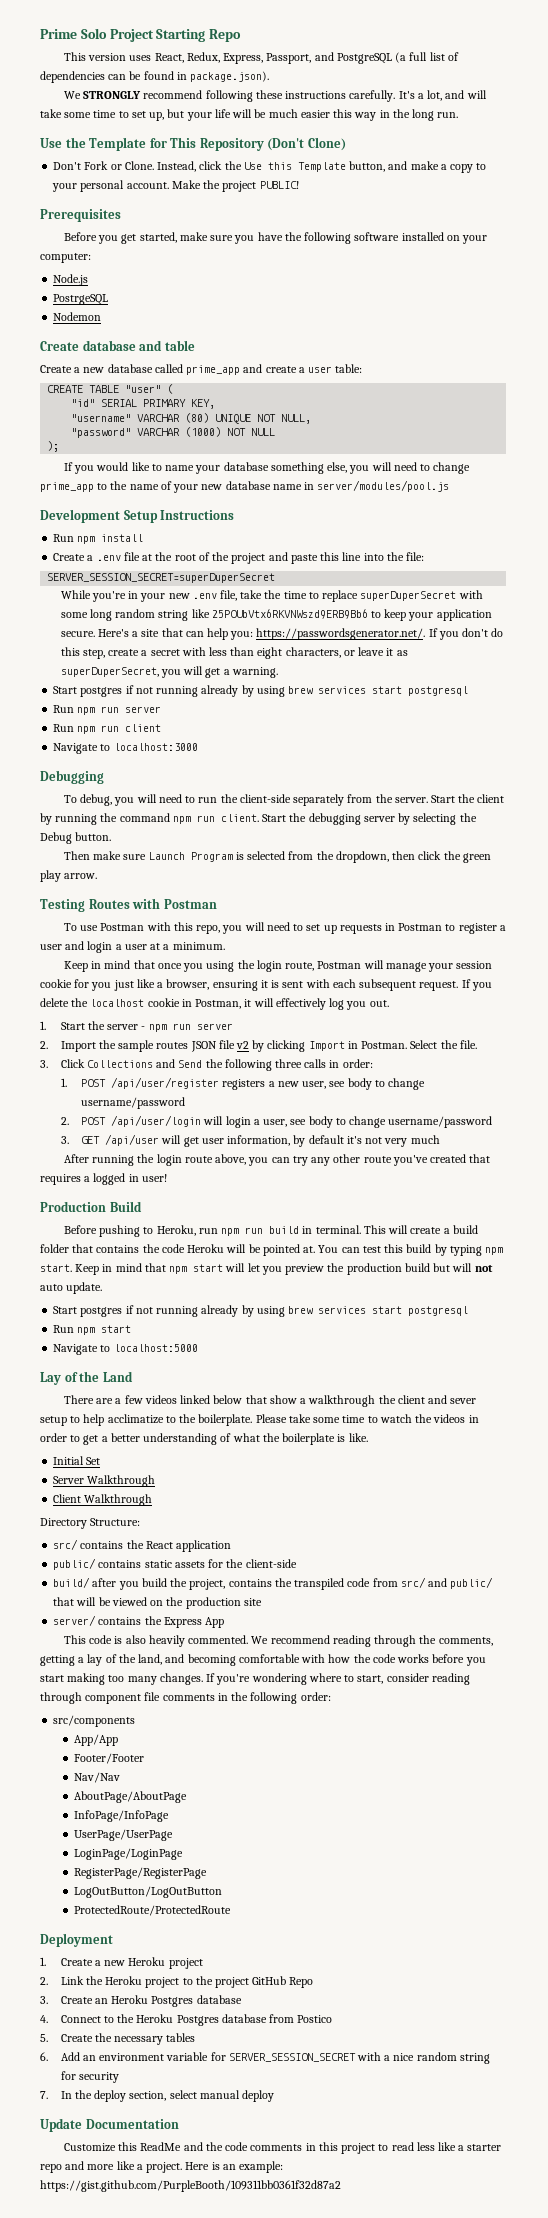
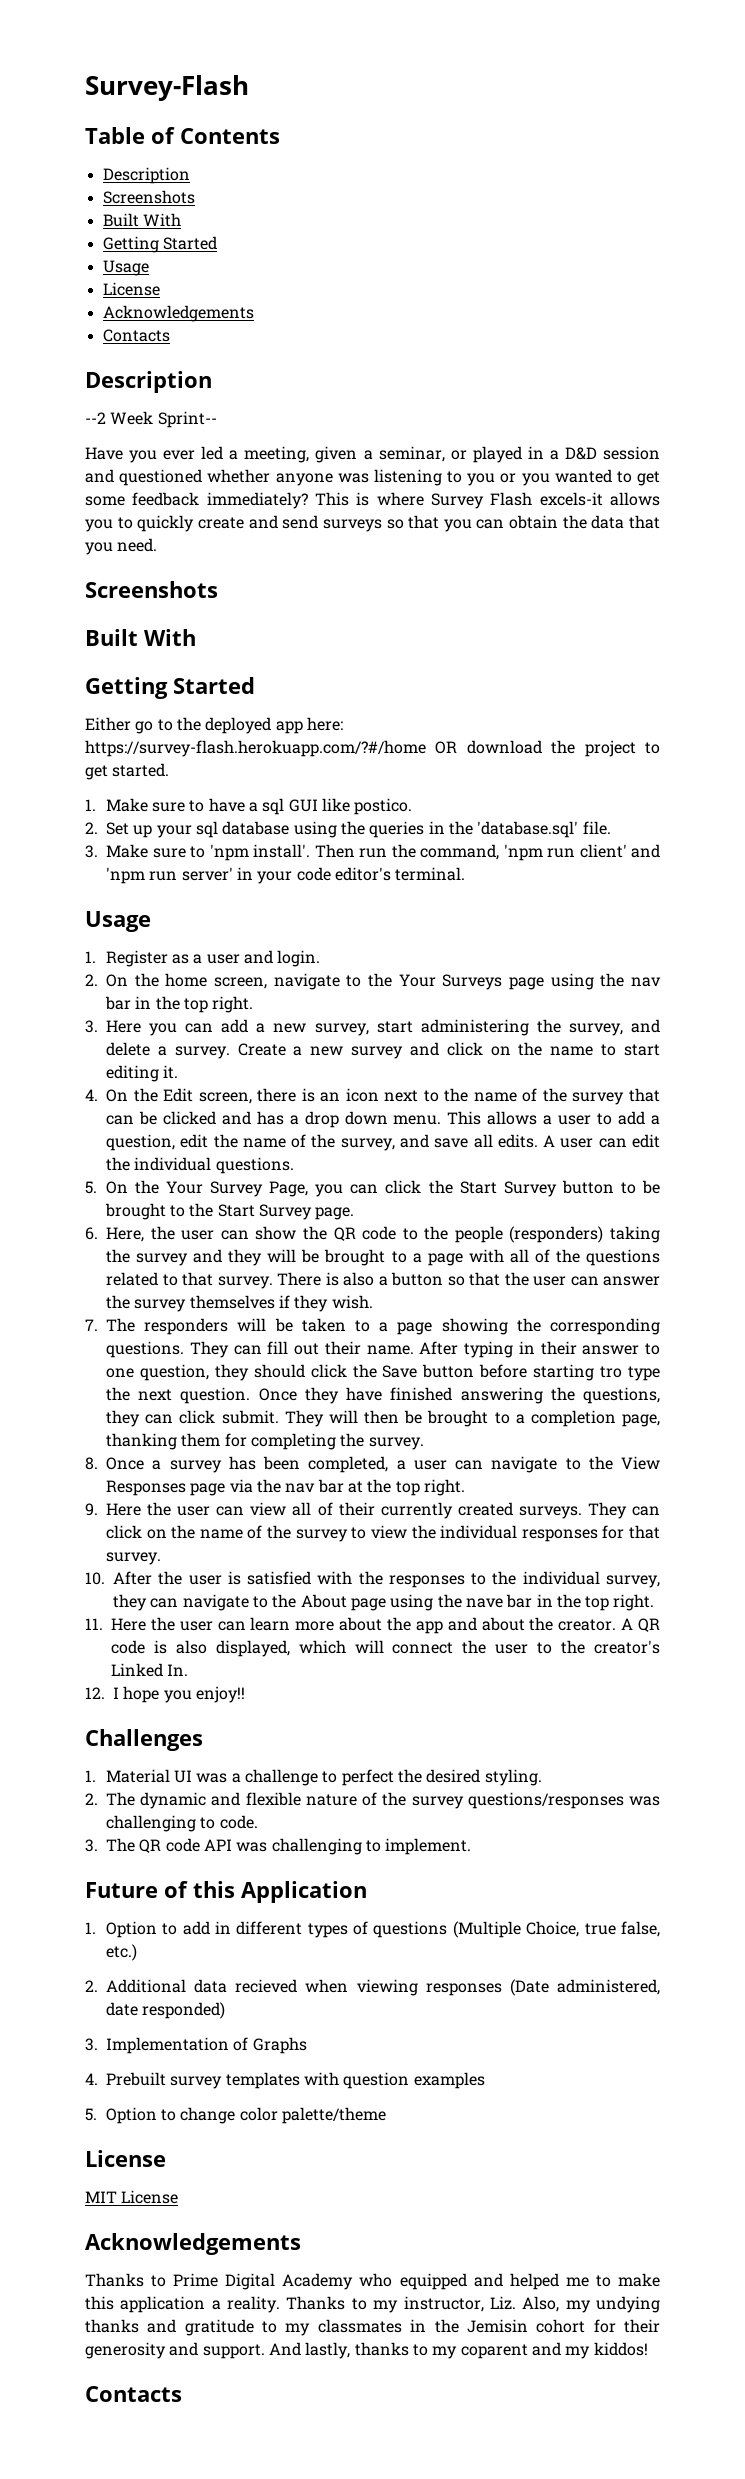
[40,28,242,42] [63,52,459,64] [40,71,270,83] [63,90,487,102] [40,109,459,121] [40,137,346,151] [53,161,487,173] [52,180,299,192] [40,209,121,222] [63,232,487,244] [40,253,91,263] [53,274,89,286] [53,294,109,305] [53,312,102,321] [40,340,195,351] [40,364,363,375] [47,384,174,394] [71,399,216,409] [71,413,312,424] [71,427,276,438] [47,441,60,452] [63,462,471,474] [40,480,450,493] [40,509,235,523] [53,534,144,544] [53,552,425,564] [47,573,276,583] [60,590,483,602] [60,609,492,621] [60,628,504,640] [60,647,408,659] [60,666,278,678] [53,685,469,697] [53,705,162,715] [53,724,162,734] [53,743,198,754] [40,770,104,784] [63,794,505,806] [40,813,477,825] [40,832,112,844] [63,851,491,863] [40,870,98,882] [40,898,217,912] [63,922,506,934] [40,941,225,953] [63,960,493,972] [40,979,492,991] [40,998,389,1010] [40,1021,233,1032] [40,1040,477,1052] [40,1059,373,1071] [60,1077,426,1090] [81,1097,186,1109] [60,1115,493,1128] [60,1134,440,1147] [63,1154,491,1166] [40,1173,167,1185] [40,1201,142,1212] [63,1225,478,1237] [40,1244,504,1256] [40,1263,493,1275] [40,1282,103,1294] [53,1305,469,1317] [53,1325,132,1335] [53,1344,198,1355] [40,1371,133,1385] [63,1395,477,1407] [40,1414,479,1426] [40,1433,368,1445] [53,1456,101,1465] [53,1475,156,1487] [53,1494,153,1506] [40,1518,141,1529] [53,1539,232,1552] [53,1558,297,1570] [53,1577,494,1590] [53,1597,262,1609] [53,1615,225,1628] [63,1635,493,1647] [40,1654,486,1666] [40,1673,470,1685] [40,1692,331,1704] [53,1715,136,1727] [73,1734,118,1746] [73,1753,144,1764] [73,1772,120,1783] [73,1791,187,1803] [73,1810,169,1822] [73,1829,173,1841] [73,1848,183,1860] [73,1867,207,1879] [73,1886,222,1898] [73,1905,231,1916] [40,1933,113,1947] [40,1957,203,1969] [40,1976,314,1988] [40,1995,242,2007] [40,2014,333,2026] [40,2033,196,2045] [40,2052,490,2064] [60,2071,119,2083] [40,2090,275,2102] [40,2118,179,2132] [63,2142,502,2154] [40,2161,284,2173] [40,2180,341,2192] Prime Solo Project Starting Repo // This version uses React, Redux, Express, Passport, and PostgreSQL (a full list of dependencies can be found in package.json). // We STRONGLY recommend following these instructions carefully. It's a lot, and will take some time to set up, but your life will be much easier this way in the long run. // Use the Template for This Repository (Don't Clone) // Don't Fork or Clone. Instead, click the Use this Template button, and make a copy to your personal account. Make the project PUBLIC! // Prerequisites // Before you get started, make sure you have the following software installed on your computer: // Node.js // PostrgeSQL // Nodemon // Create database and table // Create a new database called prime_app and create a user table: // CREATE TABLE "user" ( // "id" SERIAL PRIMARY KEY, // "username" VARCHAR (80) UNIQUE NOT NULL, // "password" VARCHAR (1000) NOT NULL // ); // If you would like to name your database something else, you will need to change prime_app to the name of your new database name in server/modules/pool.js // Development Setup Instructions // Run npm install // Create a .env file at the root of the project and paste this line into the file: // SERVER_SESSION_SECRET=superDuperSecret // While you're in your new .env file, take the time to replace superDuperSecret with some long random string like 25POUbVtx6RKVNWszd9ERB9Bb6 to keep your application secure. Here's a site that can help you: https://passwordsgenerator.net/. If you don't do this step, create a secret with less than eight characters, or leave it as superDuperSecret, you will get a warning. // Start postgres if not running already by using brew services start postgresql // Run npm run server // Run npm run client // Navigate to localhost:3000 // Debugging // To debug, you will need to run the client-side separately from the server. Start the client by running the command npm run client. Start the debugging server by selecting the Debug button. // Then make sure Launch Program is selected from the dropdown, then click the green play arrow. // Testing Routes with Postman // To use Postman with this repo, you will need to set up requests in Postman to register a user and login a user at a minimum. // Keep in mind that once you using the login route, Postman will manage your session cookie for you just like a browser, ensuring it is sent with each subsequent request. If you delete the localhost cookie in Postman, it will effectively log you out. // 1. Start the server - npm run server // 2. Import the sample routes JSON file v2 by clicking Import in Postman. Select the file. // 3. Click Collections and Send the following three calls in order: // 1. POST /api/user/register registers a new user, see body to change username/password // 2. POST /api/user/login will login a user, see body to change username/password // 3. GET /api/user will get user information, by default it's not very much // After running the login route above, you can try any other route you've created that requires a logged in user! // Production Build // Before pushing to Heroku, run npm run build in terminal. This will create a build folder that contains the code Heroku will be pointed at. You can test this build by typing npm start. Keep in mind that npm start will let you preview the production build but will not auto update. // Start postgres if not running already by using brew services start postgresql // Run npm start // Navigate to localhost:5000 // Lay of the Land // There are a few videos linked below that show a walkthrough the client and sever setup to help acclimatize to the boilerplate. Please take some time to watch the videos in order to get a better understanding of what the boilerplate is like. // Initial Set // Server Walkthrough // Client Walkthrough // Directory Structure: // src/ contains the React application // public/ contains static assets for the client-side // build/ after you build the project, contains the transpiled code from src/ and public/ that will be viewed on the production site // server/ contains the Express App // This code is also heavily commented. We recommend reading through the comments, getting a lay of the land, and becoming comfortable with how the code works before you start making too many changes. If you're wondering where to start, consider reading through component file comments in the following order: // src/components // App/App // Footer/Footer // Nav/Nav // AboutPage/AboutPage // InfoPage/InfoPage // UserPage/UserPage // LoginPage/LoginPage // RegisterPage/RegisterPage // LogOutButton/LogOutButton // ProtectedRoute/ProtectedRoute // Deployment // 1. Create a new Heroku project // 2. Link the Heroku project to the project GitHub Repo // 3. Create an Heroku Postgres database // 4. Connect to the Heroku Postgres database from Postico // 5. Create the necessary tables // 6. Add an environment variable for SERVER_SESSION_SECRET with a nice random string for security // 7. In the deploy section, select manual deploy // Update Documentation // Customize this ReadMe and the code comments in this project to read less like a starter repo and more like a project. Here is an example: https://gist.github.com/PurpleBooth/109311bb0361f32d87a2 -> [85,75,249,101] [85,127,280,144] [102,167,190,184] [102,190,195,204] [102,213,181,227] [102,236,217,253] [102,260,149,276] [102,282,160,296] [102,305,254,322] [102,329,170,342] [85,371,212,393] [85,411,217,428] [85,446,660,463] [85,469,660,486] [85,492,660,509] [85,515,661,532] [85,538,158,555] [85,581,218,598] [85,629,196,646] [85,677,255,699] [85,717,343,734] [85,740,660,757] [85,763,170,780] [85,798,413,815] [85,821,611,838] [85,844,660,861] [106,867,466,884] [85,911,151,932] [85,950,321,967] [85,973,661,990] [105,996,254,1013] [85,1019,661,1036] [106,1042,660,1059] [106,1065,179,1082] [85,1088,661,1105] [106,1111,661,1128] [106,1134,660,1151] [106,1157,294,1174] [85,1180,661,1197] [104,1203,355,1220] [85,1226,660,1243] [106,1249,660,1266] [106,1272,660,1289] [106,1295,373,1312] [85,1318,660,1335] [106,1341,660,1358] [106,1364,661,1381] [106,1387,660,1404] [106,1410,660,1427] [106,1433,424,1450] [85,1456,660,1473] [106,1479,465,1496] [85,1502,660,1519] [106,1525,661,1542] [106,1552,161,1565] [85,1571,660,1588] [113,1594,655,1611] [85,1617,660,1634] [111,1640,661,1657] [111,1663,189,1677] [85,1686,245,1703] [85,1729,203,1751] [85,1769,542,1786] [85,1792,660,1809] [106,1815,258,1832] [85,1838,472,1855] [85,1881,367,1903] [85,1921,660,1938] [105,1944,137,1961] [85,1979,661,1996] [106,2002,226,2019] [85,2037,307,2054] [85,2072,485,2089] [85,2107,387,2124] [85,2150,166,2167] [85,2190,179,2204] [85,2233,301,2255] [85,2273,661,2290] [85,2296,661,2313] [85,2319,661,2336] [85,2342,648,2359] [85,2386,182,2402] Survey-Flash // Table of Contents // Description // Screenshots // Built With // Getting Started // Usage // License // Acknowledgements // Contacts // Description // --2 Week Sprint-- // Have you ever led a meeting, given a seminar, or played in a D&D session and questioned whether anyone was listening to you or you wanted to get some feedback immediately? This is where Survey Flash excels-it allows you to quickly create and send surveys so that you can obtain the data that you need. // Screenshots // Built With // Getting Started // Either go to the deployed app here: https://survey-flash.herokuapp.com/?#/home OR download the project to get started. // 1. Make sure to have a sql GUI like postico. // 2. Set up your sql database using the queries in the 'database.sql' file. // 3. Make sure to 'npm install'. Then run the command, 'npm run client' and 'npm run server' in your code editor's terminal. // Usage // 1. Register as a user and login. // 2. On the home screen, navigate to the Your Surveys page using the nav bar in the top right. // 3. Here you can add a new survey, start administering the survey, and delete a survey. Create a new survey and click on the name to start editing it. // 4. On the Edit screen, there is an icon next to the name of the survey that can be clicked and has a drop down menu. This allows a user to add a question, edit the name of the survey, and save all edits. A user can edit the individual questions. // 5. On the Your Survey Page, you can click the Start Survey button to be brought to the Start Survey page. // 6. Here, the user can show the QR code to the people (responders) taking the survey and they will be brought to a page with all of the questions related to that survey. There is also a button so that the user can answer the survey themselves if they wish. // 7. The responders will be taken to a page showing the corresponding questions. They can fill out their name. After typing in their answer to one question, they should click the Save button before starting tro type the next question. Once they have finished answering the questions, they can click submit. They will then be brought to a completion page, thanking them for completing the survey. // 8. Once a survey has been completed, a user can navigate to the View Responses page via the nav bar at the top right. // 9. Here the user can view all of their currently created surveys. They can click on the name of the survey to view the individual responses for that survey. // 10. After the user is satisfied with the responses to the individual survey, they can navigate to the About page using the nave bar in the top right. // 11. Here the user can learn more about the app and about the creator. A QR code is also displayed, which will connect the user to the creator's Linked In. // 12. I hope you enjoy!! // Challenges // 1. Material UI was a challenge to perfect the desired styling. // 2. The dynamic and flexible nature of the survey questions/responses was challenging to code. // 3. The QR code API was challenging to implement. // Future of this Application // 1. Option to add in different types of questions (Multiple Choice, true false, etc.) // 2. Additional data recieved when viewing responses (Date administered, date responded) // 3. Implementation of Graphs // 4. Prebuilt survey templates with question examples // 5. Option to change color palette/theme // License // MIT License // Acknowledgements // Thanks to Prime Digital Academy who equipped and helped me to make this application a reality. Thanks to my instructor, Liz. Also, my undying thanks and gratitude to my classmates in the Jemisin cohort for their generosity and support. And lastly, thanks to my coparent and my kiddos! // Contacts

